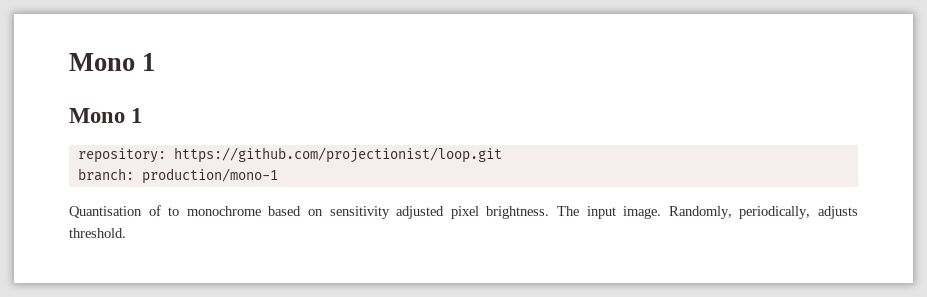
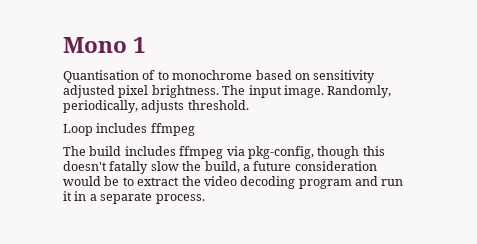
[69,53,156,71] [69,108,143,123] [77,147,502,163] [77,168,278,184] Mono 1 // Mono 1 // repository: https://github.com/projectionist/loop.git // branch: production/mono-1 -> [63,37,147,53] Mono 1
(126, 233) none -> [63,123,195,136] [63,146,385,159] [63,161,377,174] [63,176,404,189] [63,191,205,204] // Loop includes ffmpeg // The build includes ffmpeg via pkg-config, though this doesn't fatally slow the build, a future consideration would be to extract the video decoding program and run it in a separate process.

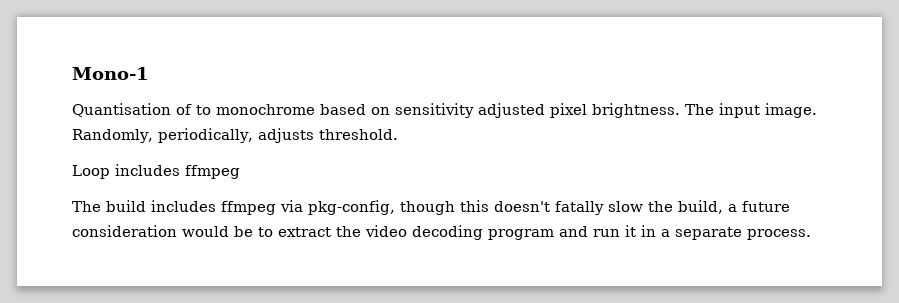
[63,37,147,53] Mono 1 -> [72,67,149,80] Mono-1

